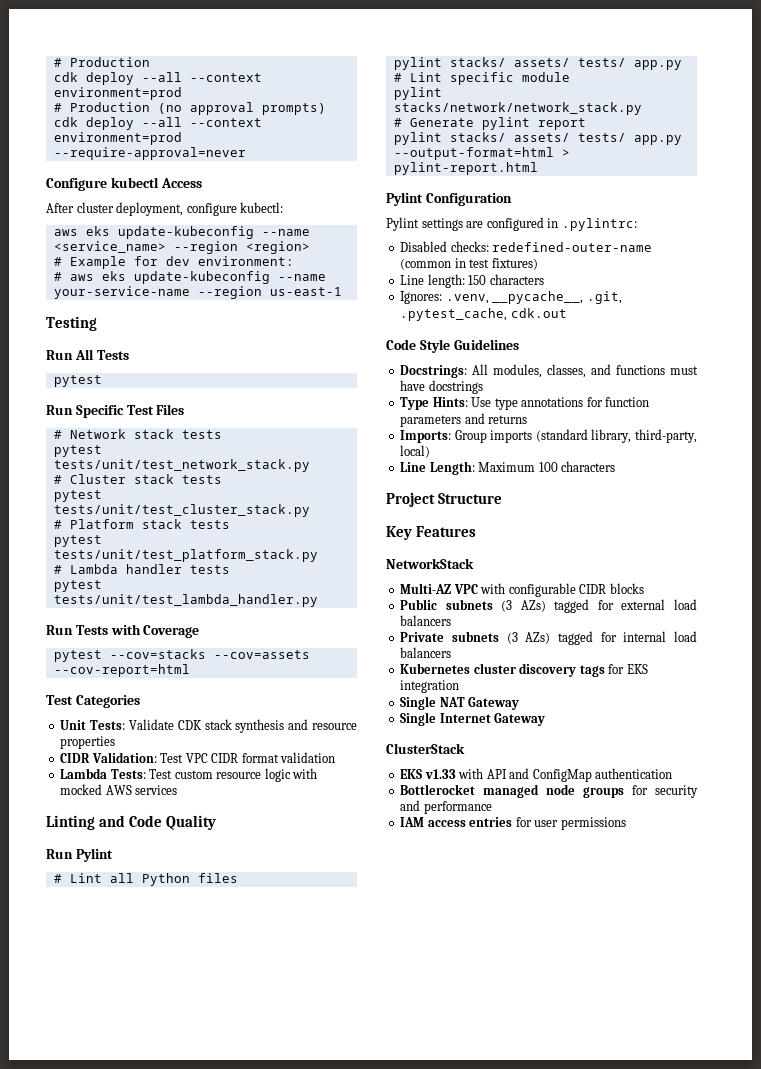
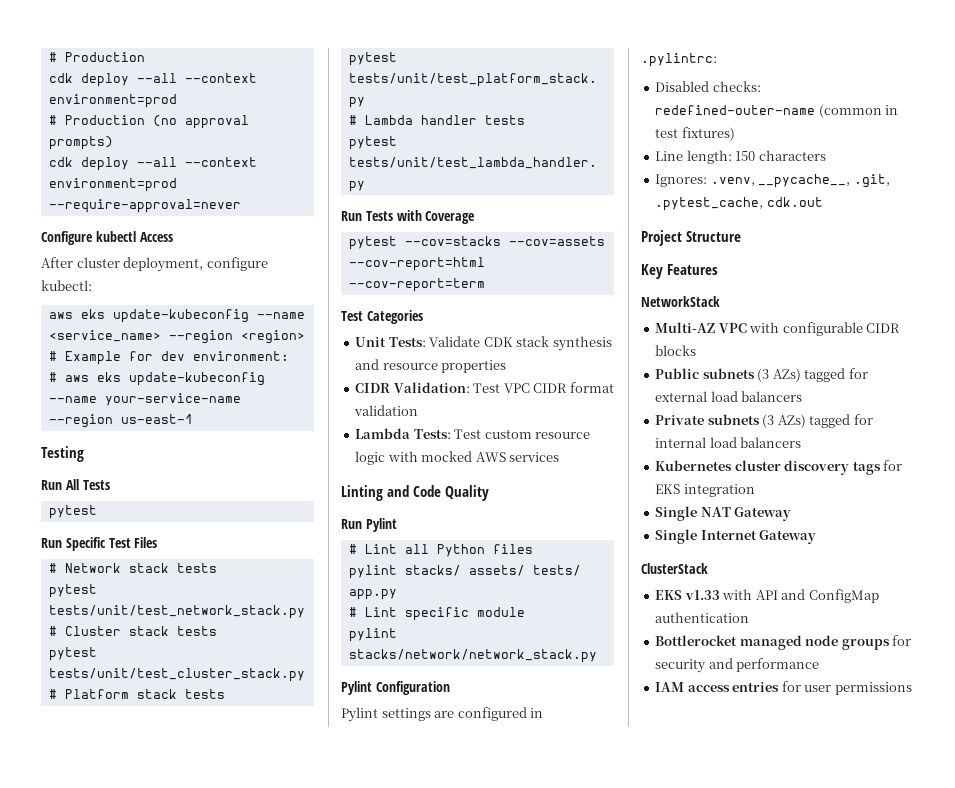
(190, 670) none -> [348,278,485,292] --cov-report=term
[393,117,586,130] [393,132,682,145] [393,147,570,160] [393,162,538,175] // # Generate pylint report // pylint stacks/ assets/ tests/ app.py --output-format=html > pylint-report.html -> (597, 656) none
[386,339,519,353] [400,364,698,378] [400,380,483,394] [400,397,650,410] [400,413,528,427] [400,429,697,443] [400,445,431,458] [400,461,616,475] // Code Style Guidelines // Docstrings: All modules, classes, and functions must have docstrings // Type Hints: Use type annotations for function parameters and returns // Imports: Group imports (standard library, third-party, local) // Line Length: Maximum 100 characters -> (823, 202) none

